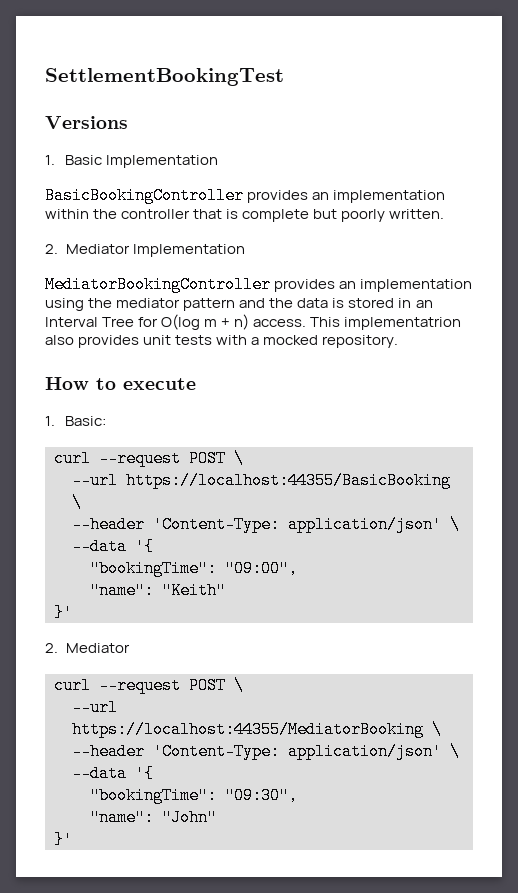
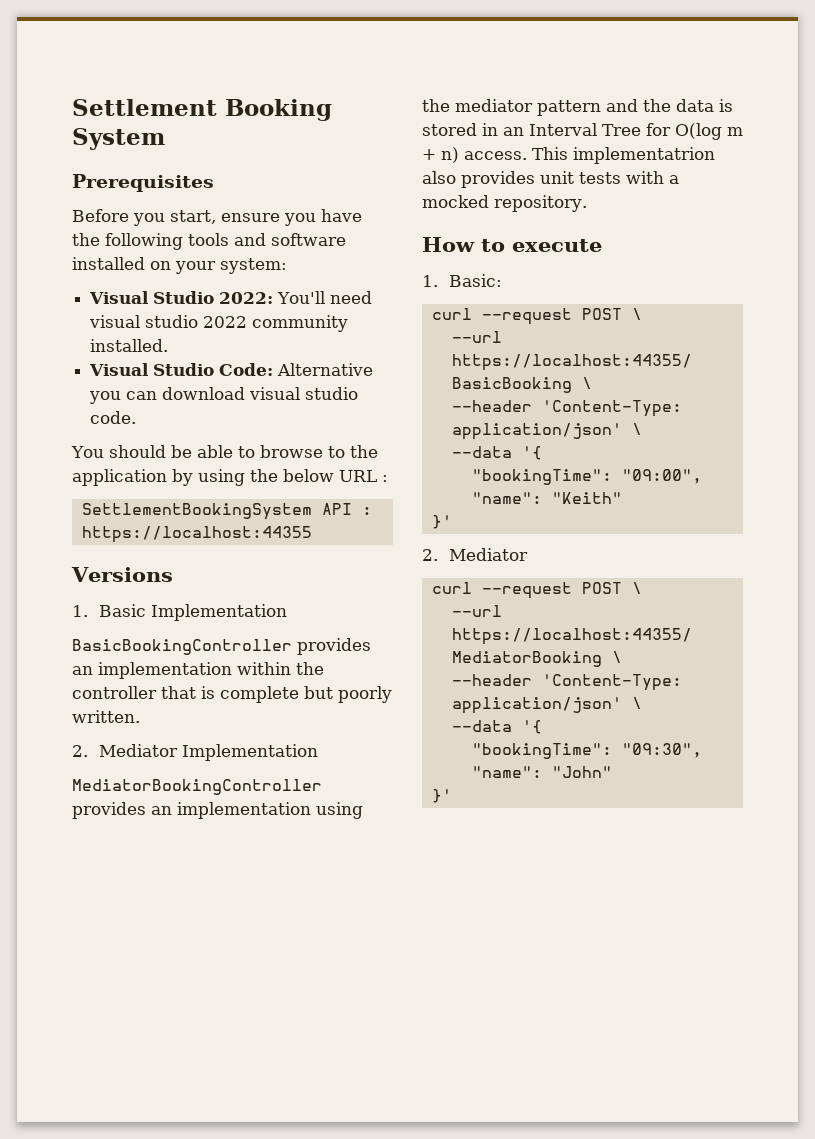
[45,68,284,86] SettlementBookingTest -> [72,99,332,121] [72,128,165,150] [72,174,214,192] [72,209,362,226] [72,233,346,250] [72,257,287,274] [89,291,373,304] [89,315,349,332] [90,339,169,352] [89,363,374,376] [89,387,359,404] [90,411,137,424] [71,445,378,458] [72,469,388,486] [81,503,372,520] [81,526,312,543] Settlement Booking System // Prerequisites // Before you start, ensure you have the following tools and software installed on your system: // Visual Studio 2022: You'll need visual studio 2022 community installed. // Visual Studio Code: Alternative you can download visual studio code. // You should be able to browse to the application by using the below URL : // SettlementBookingSystem API : https://localhost:44355

